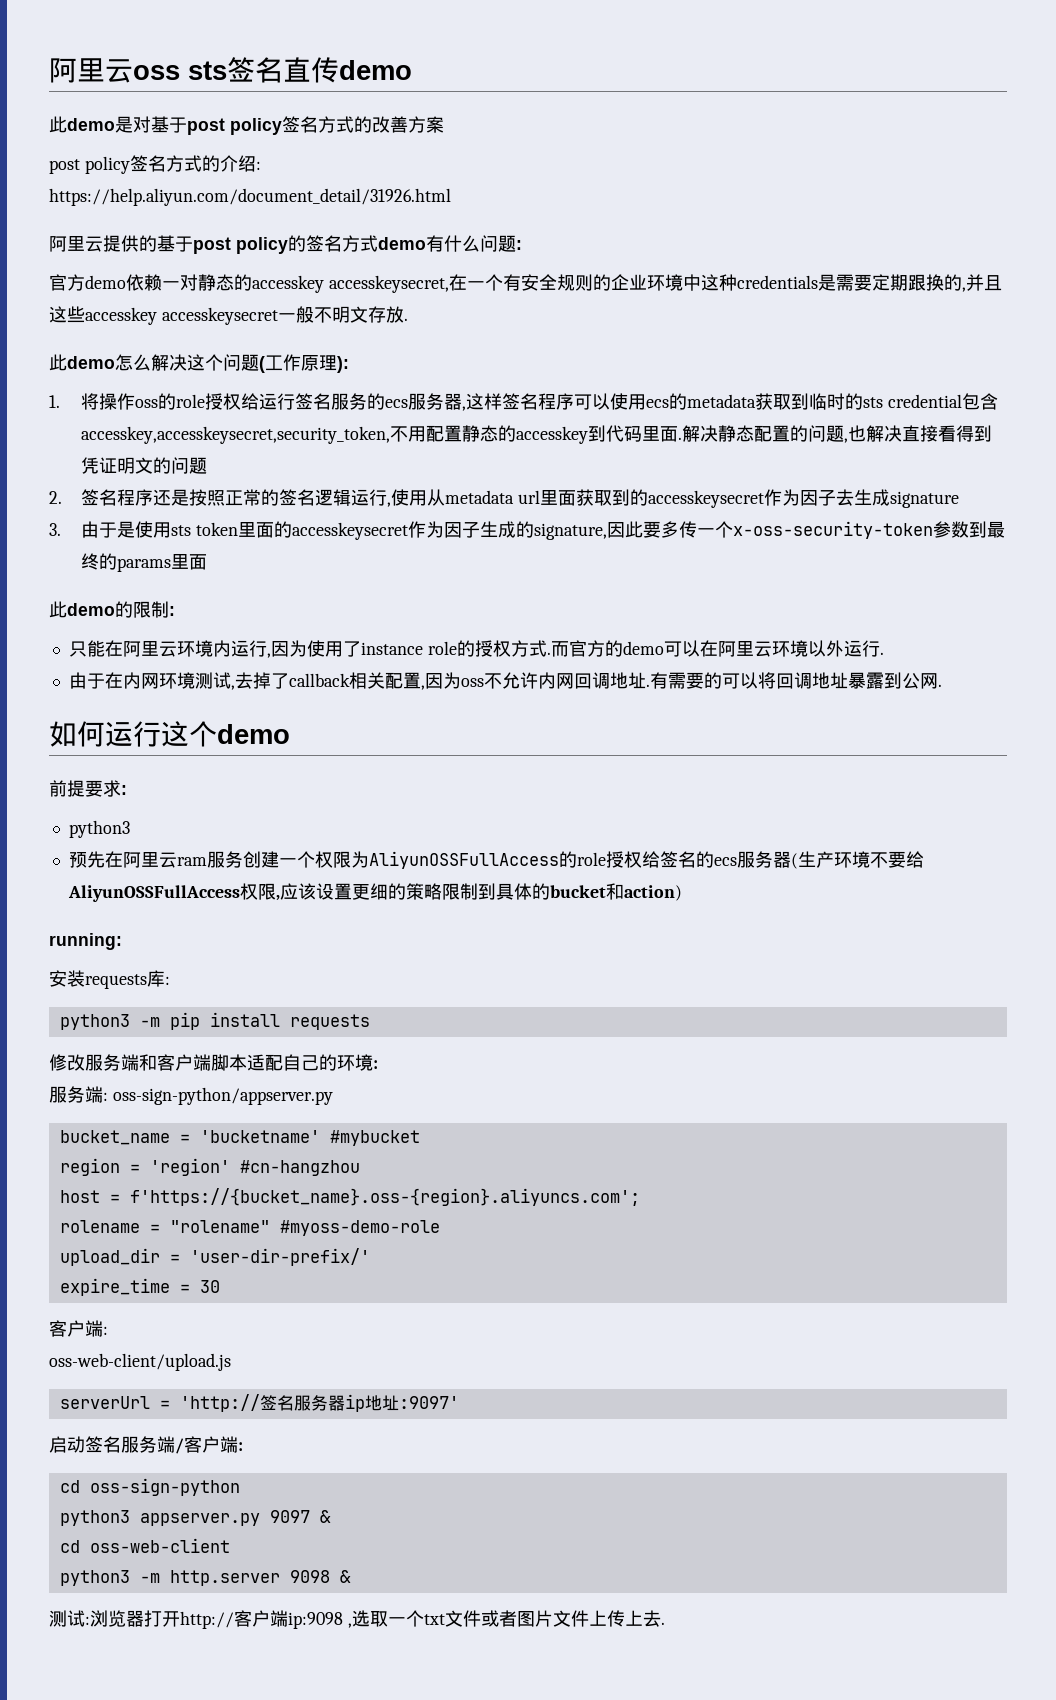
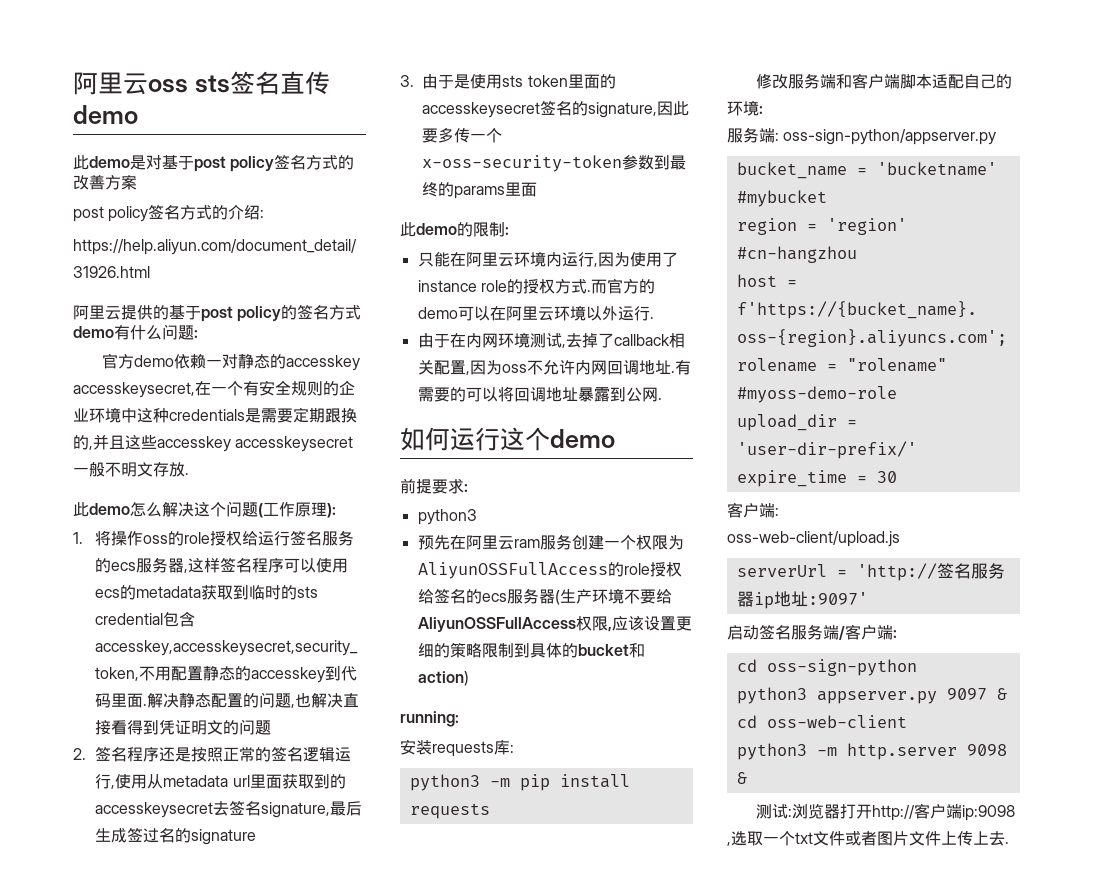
[764,489,891,506] 作为因子去生成 -> [213,800,363,818] [95,827,192,843] 去签名signature,最后生成签过名的
[408,521,517,538] 作为因子生成 -> [540,100,573,116] 签名

